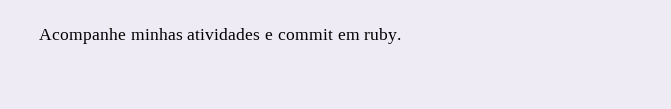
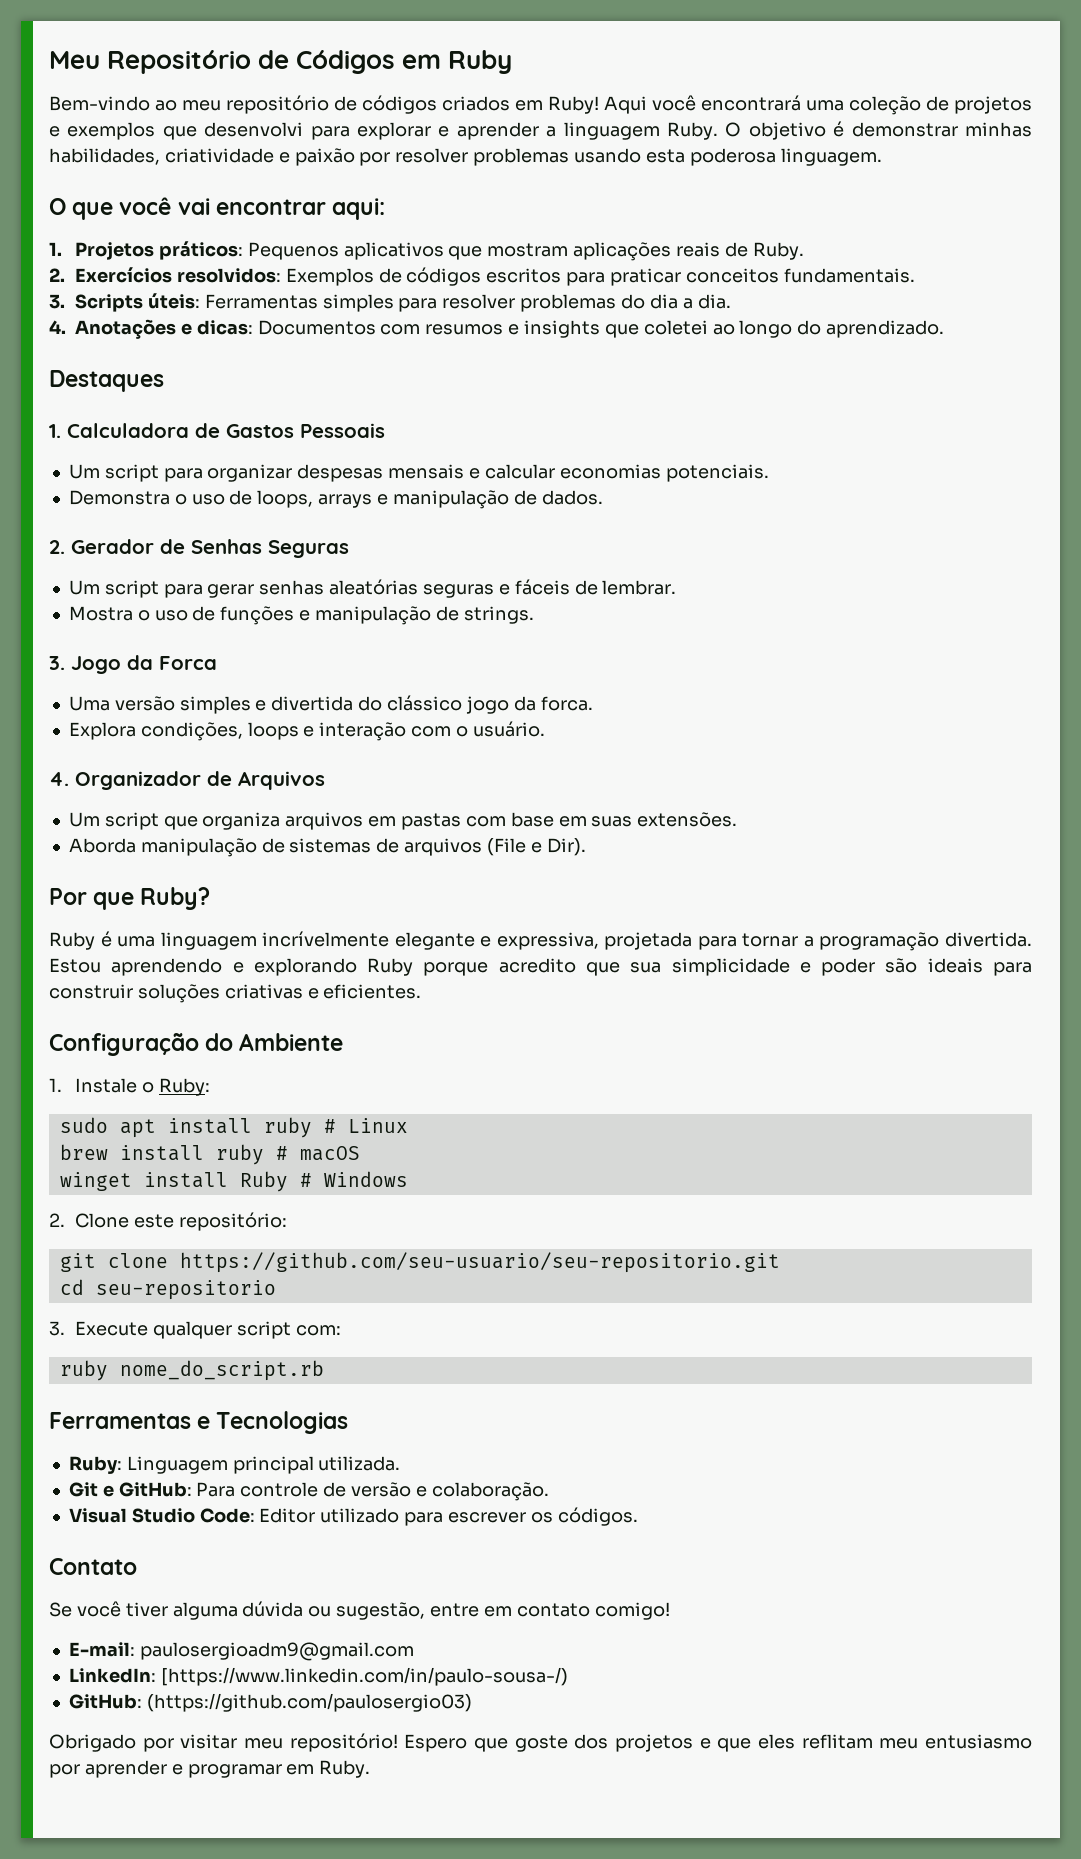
[39,28,402,44] Acompanhe minhas atividades e commit em ruby. -> [49,50,513,74] [49,95,1032,115] [49,121,1032,140] [49,148,882,166] [49,197,386,220] [49,241,804,261] [49,267,915,286] [49,293,731,312] [49,319,945,339] [49,370,164,392] [49,423,385,438] [68,464,769,482] [68,490,603,509] [49,539,349,558] [68,579,677,598] [68,606,534,625] [49,655,217,674] [68,695,593,714] [68,721,545,741] [49,771,325,790] [68,812,738,830] [68,838,586,857] [49,887,211,910] [49,931,1032,951] [49,958,1033,976] [49,984,422,1003] [49,1033,344,1056] [49,1078,210,1096] [59,1117,408,1138] [59,1144,360,1165] [59,1171,408,1192] [49,1212,287,1231] [59,1252,780,1273] [59,1279,276,1300] [49,1321,341,1339] [59,1360,324,1381] [49,1411,349,1434] [68,1456,401,1474] [68,1482,549,1501] [68,1507,638,1526] [49,1558,137,1575] [49,1601,670,1620] [68,1642,414,1661] [68,1667,568,1686] [68,1693,472,1712] [49,1733,1032,1752] [49,1760,371,1778] Meu Repositório de Códigos em Ruby // Bem-vindo ao meu repositório de códigos criados em Ruby! Aqui você encontrará uma coleção de projetos e exemplos que desenvolvi para explorar e aprender a linguagem Ruby. O objetivo é demonstrar minhas habilidades, criatividade e paixão por resolver problemas usando esta poderosa linguagem. // O que você vai encontrar aqui: // 1. Projetos práticos: Pequenos aplicativos que mostram aplicações reais de Ruby. // 2. Exercícios resolvidos: Exemplos de códigos escritos para praticar conceitos fundamentais. // 3. Scripts úteis: Ferramentas simples para resolver problemas do dia a dia. // 4. Anotações e dicas: Documentos com resumos e insights que coletei ao longo do aprendizado. // Destaques // 1. Calculadora de Gastos Pessoais // Um script para organizar despesas mensais e calcular economias potenciais. // Demonstra o uso de loops, arrays e manipulação de dados. // 2. Gerador de Senhas Seguras // Um script para gerar senhas aleatórias seguras e fáceis de lembrar. // Mostra o uso de funções e manipulação de strings. // 3. Jogo da Forca // Uma versão simples e divertida do clássico jogo da forca. // Explora condições, loops e interação com o usuário. // 4. Organizador de Arquivos // Um script que organiza arquivos em pastas com base em suas extensões. // Aborda manipulação de sistemas de arquivos (File e Dir). // Por que Ruby? // Ruby é uma linguagem incrívelmente elegante e expressiva, projetada para tornar a programação divertida. Estou aprendendo e explorando Ruby porque acredito que sua simplicidade e poder são ideais para construir soluções criativas e eficientes. // Configuração do Ambiente // 1. Instale o Ruby: // sudo apt install ruby # Linux // brew install ruby # macOS // winget install Ruby # Windows // 2. Clone este repositório: // git clone https://github.com/seu-usuario/seu-repositorio.git // cd seu-repositorio // 3. Execute qualquer script com: // ruby nome_do_script.rb // Ferramentas e Tecnologias // Ruby: Linguagem principal utilizada. // Git e GitHub: Para controle de versão e colaboração. // Visual Studio Code: Editor utilizado para escrever os códigos. // Contato // Se você tiver alguma dúvida ou sugestão, entre em contato comigo! // E-mail: paulosergioadm9@gmail.com // LinkedIn: [https://www.linkedin.com/in/paulo-sousa-/) // GitHub: (https://github.com/paulosergio03) // Obrigado por visitar meu repositório! Espero que goste dos projetos e que eles reflitam meu entusiasmo por aprender e programar em Ruby.

